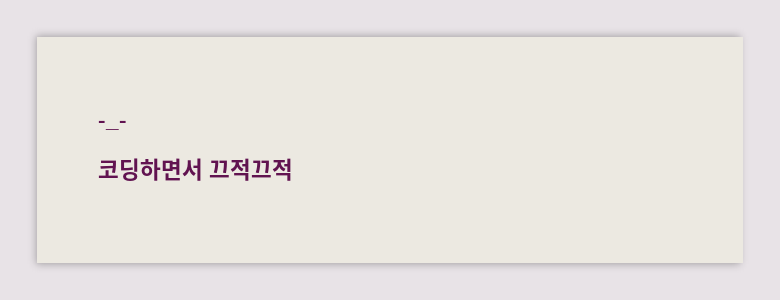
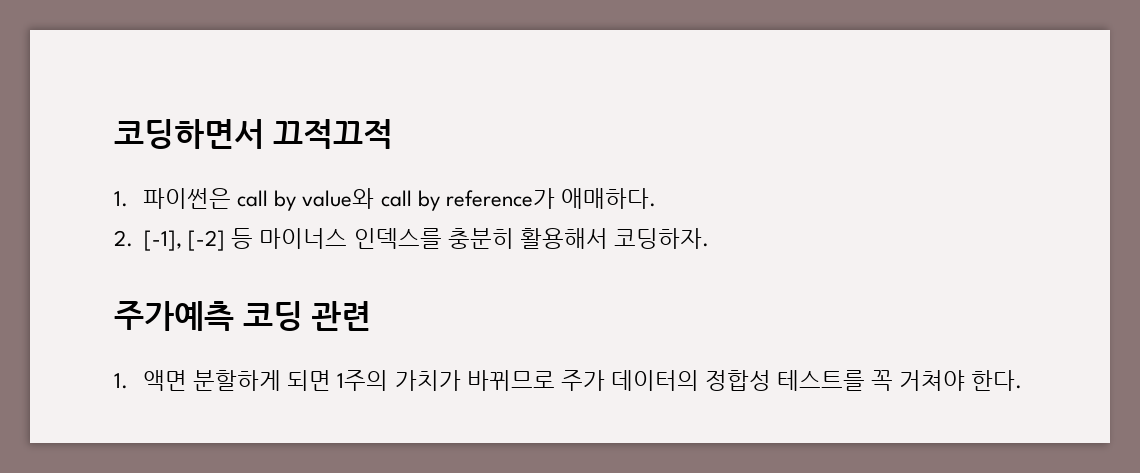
[98,120,127,130] -_- // -> (114, 134) none
(294, 169) none -> [114,188,656,211] [114,228,709,251] [114,301,372,331] [114,370,1023,391] // 1. 파이썬은 call by value와 call by reference가 애매하다. // 2. [-1], [-2] 등 마이너스 인덱스를 충분히 활용해서 코딩하자. // 주가예측 코딩 관련 // 1. 액면 분할하게 되면 1주의 가치가 바뀌므로 주가 데이터의 정합성 테스트를 꼭 거쳐야 한다.

